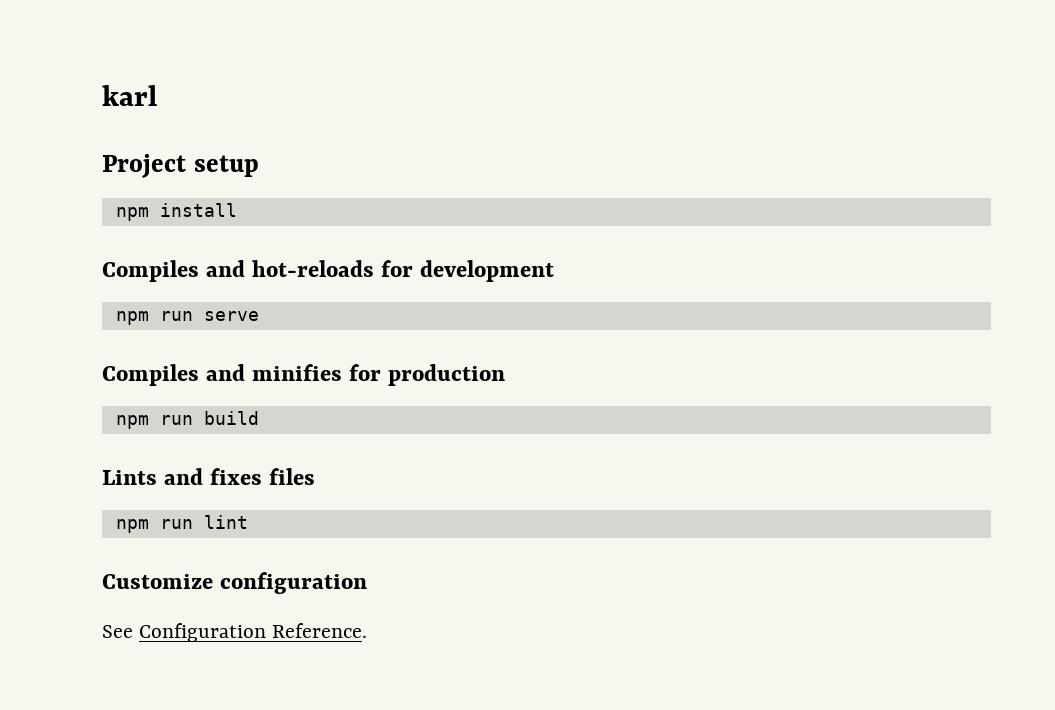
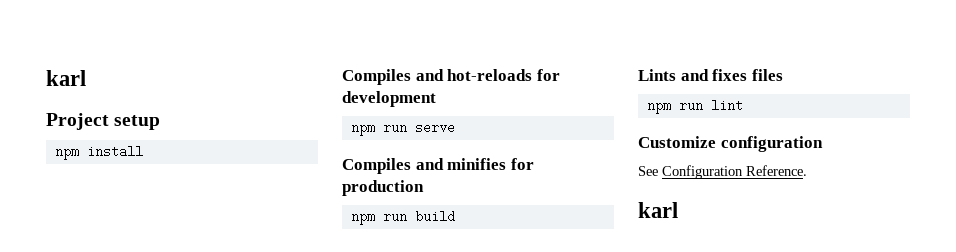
(368, 630) none -> [638,202,678,218] // karl

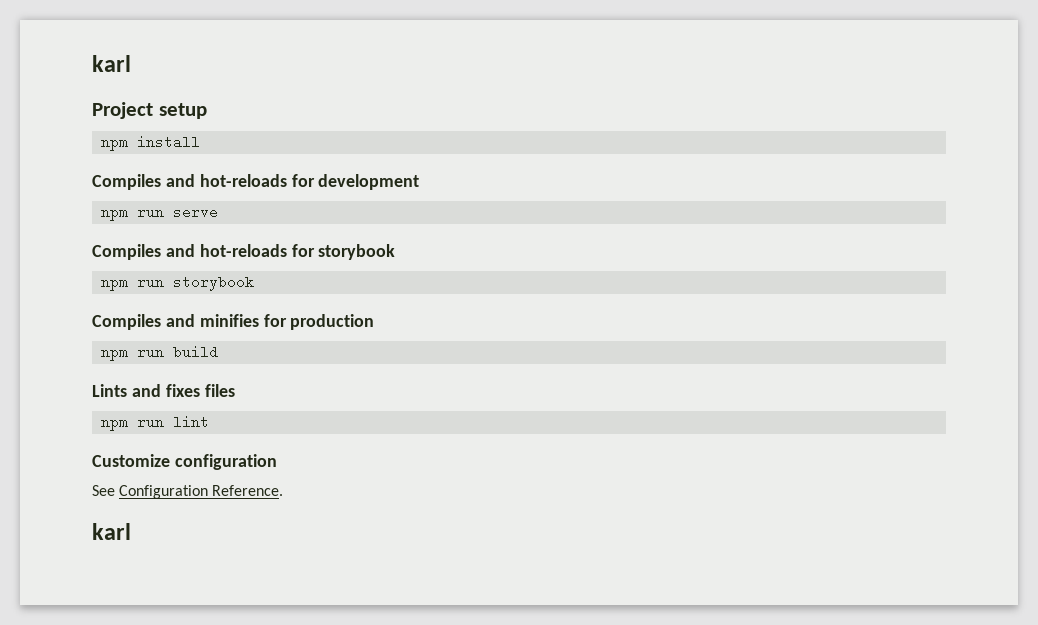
(455, 127) none -> [92,244,396,260] [101,275,255,291] // Compiles and hot-reloads for storybook // npm run storybook

